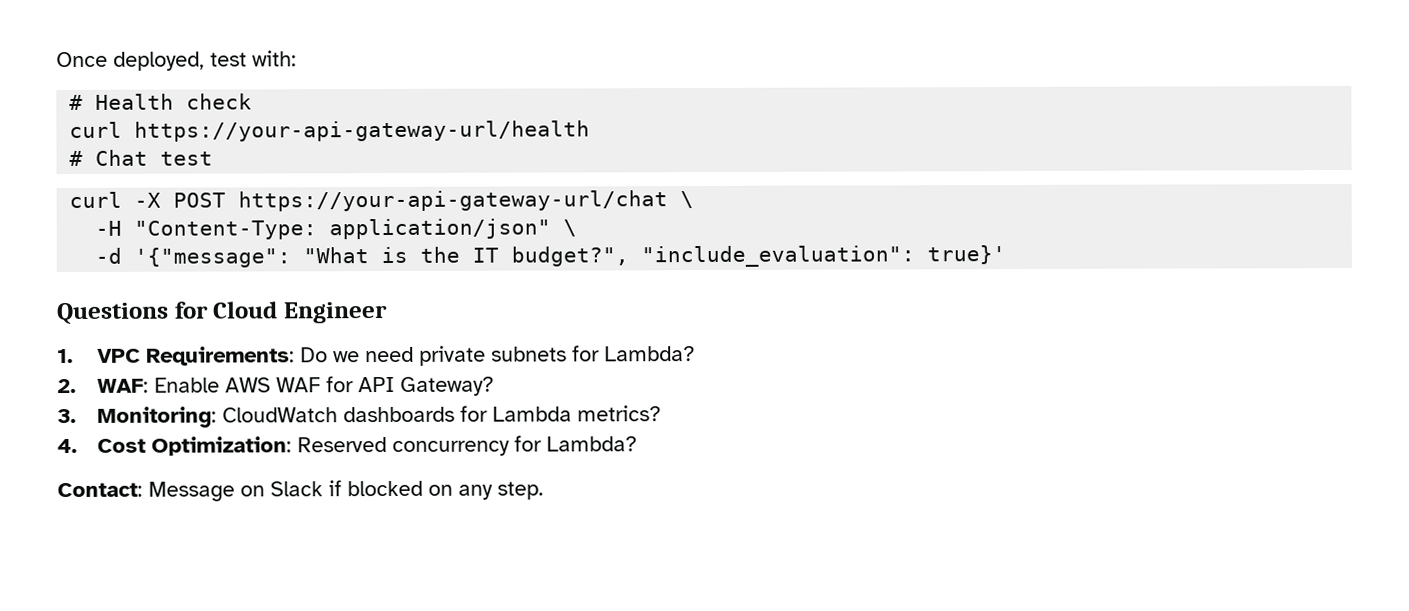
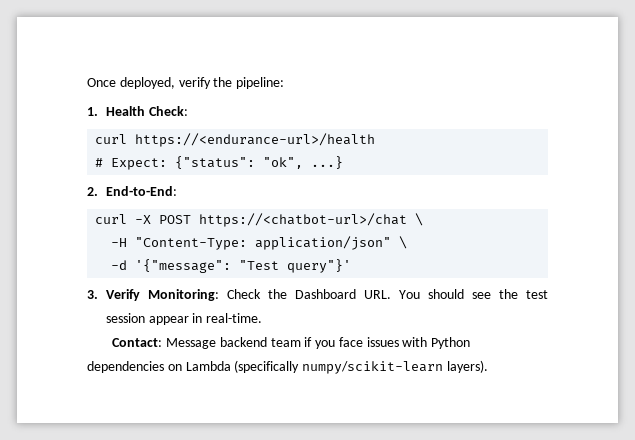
[210,50,297,67] [69,93,253,110] [69,120,591,142] [69,149,214,166] test with: // # Health check // curl https://your-api-gateway-url/health // # Chat test -> [178,77,285,89] [87,106,188,116] [95,133,376,147] [95,156,344,170] [87,186,177,196] verify the pipeline: // 1. Health Check: // curl https://<endurance-url>/health // # Expect: {"status": "ok", ...} // 2. End-to-End:
[238,190,669,212] https://your-api-gateway-url/chat -> [199,213,408,227] https://<chatbot-url>/chat
[303,245,1007,268] [56,301,388,325] [57,345,695,366] [57,376,494,396] [57,405,661,428] [57,435,637,456] [57,480,544,502] "What is the IT budget?", "include_evaluation": true}' // Questions for Cloud Engineer // 1. VPC Requirements: Do we need private subnets for Lambda? // 2. WAF: Enable AWS WAF for API Gateway? // 3. Monitoring: CloudWatch dashboards for Lambda metrics? // 4. Cost Optimization: Reserved concurrency for Lambda? // Contact: Message on Slack if blocked on any step. -> [239,259,352,273] [87,289,549,301] [105,313,263,325] [112,337,471,349] [87,360,488,374] "Test query"}' // 3. Verify Monitoring: Check the Dashboard URL. You should see the test session appear in real-time. // Contact: Message backend team if you face issues with Python dependencies on Lambda (specifically numpy/scikit-learn layers).

